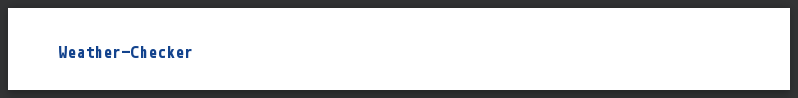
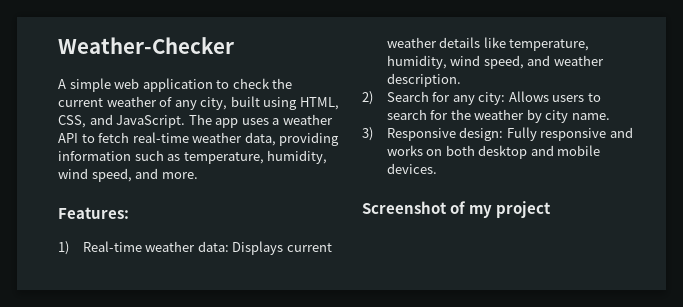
(193, 52) none -> [58,78,293,92] [58,96,339,110] [58,114,333,128] [58,132,340,146] [58,150,328,164] [58,168,198,182] [58,207,129,219] [58,241,332,255] [386,37,590,51] [386,55,604,69] [386,73,461,87] [362,91,601,105] [386,109,610,123] [362,127,633,141] [386,145,601,159] [386,163,437,174] [362,201,552,218] // A simple web application to check the current weather of any city, built using HTML, CSS, and JavaScript. The app uses a weather API to fetch real-time weather data, providing information such as temperature, humidity, wind speed, and more. // Features: // 1) Real-time weather data: Displays current weather details like temperature, humidity, wind speed, and weather description. // 2) Search for any city: Allows users to search for the weather by city name. // 3) Responsive design: Fully responsive and works on both desktop and mobile devices. // Screenshot of my project

